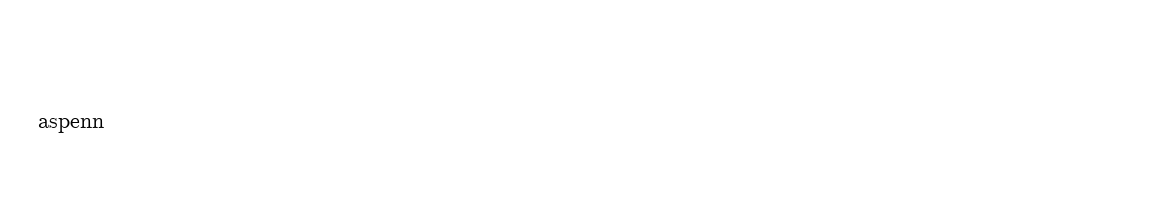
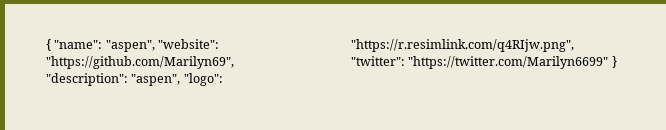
[38,118,104,133] aspenn -> [46,39,220,52] [46,56,234,69] [46,73,223,86] [351,39,574,52] [351,56,617,69] { "name": "aspen", "website": "https://github.com/Marilyn69", "description": "aspen", "logo": "https://r.resimlink.com/q4RIjw.png", "twitter": "https://twitter.com/Marilyn6699" }

